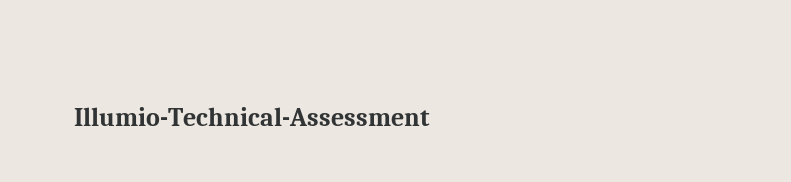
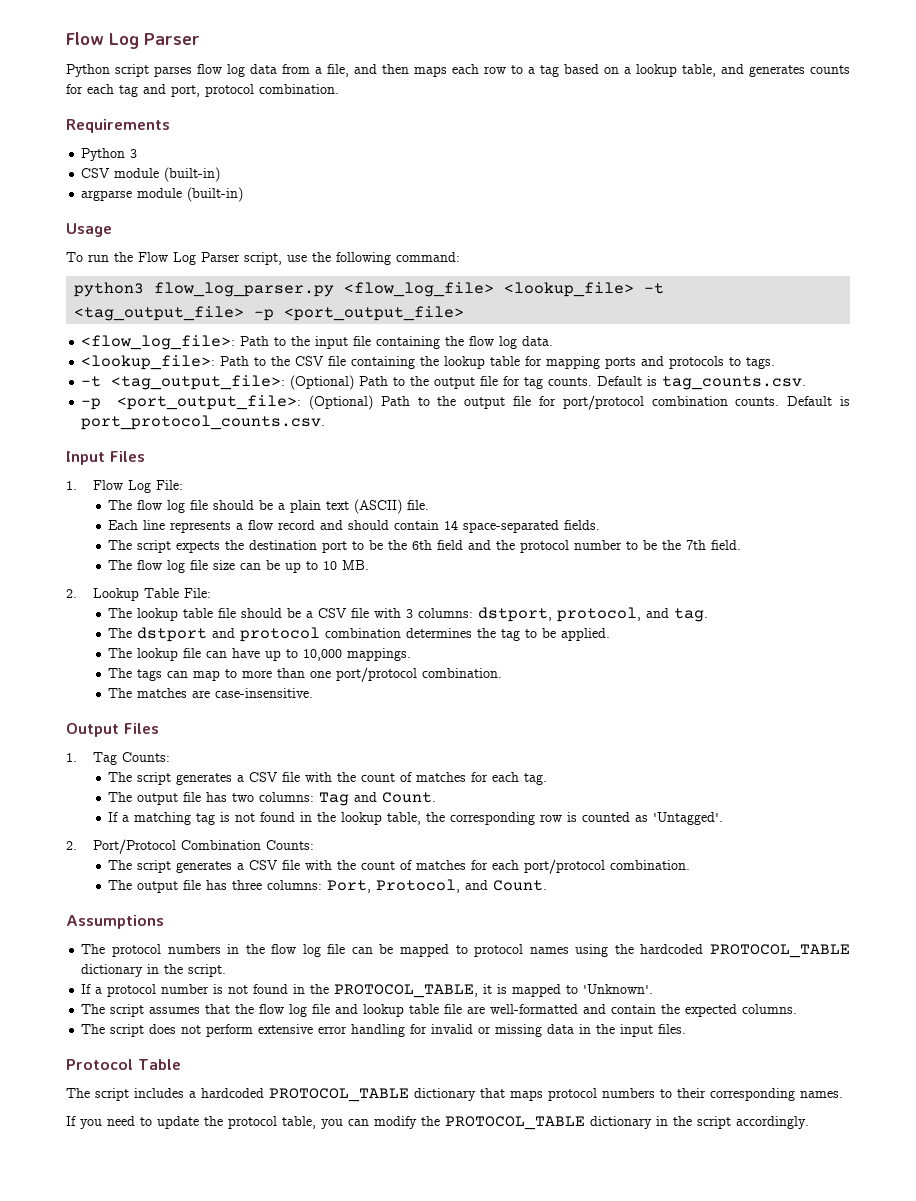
[74,107,430,126] Illumio-Technical-Assessment -> [66,32,200,49] [66,64,850,77] [66,84,339,97] [66,119,170,133] [81,148,138,161] [81,167,221,182] [81,187,244,202] [66,223,112,237] [66,252,460,265] [74,282,665,297] [74,306,465,321] [81,335,554,350] [81,355,776,370] [81,375,807,390] [81,395,850,410] [81,415,326,430] [66,451,145,465] [66,480,183,493] [108,499,430,514] [108,520,601,533] [108,540,742,553] [108,560,370,573] [66,588,211,601] [108,607,709,622] [108,627,611,642] [108,648,412,661] [108,667,503,682] [108,688,314,698] [66,723,159,737] [66,752,170,765] [108,772,548,785] [108,792,437,806] [108,812,724,825] [66,839,314,854] [108,859,691,874] [108,879,548,893] [66,915,164,929] [81,944,851,958] [81,964,227,977] [81,984,654,998] [81,1004,798,1017] [81,1024,687,1037] [66,1059,181,1070] [66,1088,843,1102] [66,1116,809,1130] Flow Log Parser // Python script parses flow log data from a file, and then maps each row to a tag based on a lookup table, and generates counts for each tag and port, protocol combination. // Requirements // Python 3 // CSV module (built-in) // argparse module (built-in) // Usage // To run the Flow Log Parser script, use the following command: // python3 flow_log_parser.py <flow_log_file> <lookup_file> -t <tag_output_file> -p <port_output_file> // <flow_log_file>: Path to the input file containing the flow log data. // <lookup_file>: Path to the CSV file containing the lookup table for mapping ports and protocols to tags. // -t <tag_output_file>: (Optional) Path to the output file for tag counts. Default is tag_counts.csv. // -p <port_output_file>: (Optional) Path to the output file for port/protocol combination counts. Default is port_protocol_counts.csv. // Input Files // 1. Flow Log File: // The flow log file should be a plain text (ASCII) file. // Each line represents a flow record and should contain 14 space-separated fields. // The script expects the destination port to be the 6th field and the protocol number to be the 7th field. // The flow log file size can be up to 10 MB. // 2. Lookup Table File: // The lookup table file should be a CSV file with 3 columns: dstport, protocol, and tag. // The dstport and protocol combination determines the tag to be applied. // The lookup file can have up to 10,000 mappings. // The tags can map to more than one port/protocol combination. // The matches are case-insensitive. // Output Files // 1. Tag Counts: // The script generates a CSV file with the count of matches for each tag. // The output file has two columns: Tag and Count. // If a matching tag is not found in the lookup table, the corresponding row is counted as 'Untagged'. // 2. Port/Protocol Combination Counts: // The script generates a CSV file with the count of matches for each port/protocol combination. // The output file has three columns: Port, Protocol, and Count. // Assumptions // The protocol numbers in the flow log file can be mapped to protocol names using the hardcoded PROTOCOL_TABLE dictionary in the script. // If a protocol number is not found in the PROTOCOL_TABLE, it is mapped to 'Unknown'. // The script assumes that the flow log file and lookup table file are well-formatted and contain the expected columns. // The script does not perform extensive error handling for invalid or missing data in the input files. // Protocol Table // The script includes a hardcoded PROTOCOL_TABLE dictionary that maps protocol numbers to their corresponding names. // If you need to update the protocol table, you can modify the PROTOCOL_TABLE dictionary in the script accordingly.

